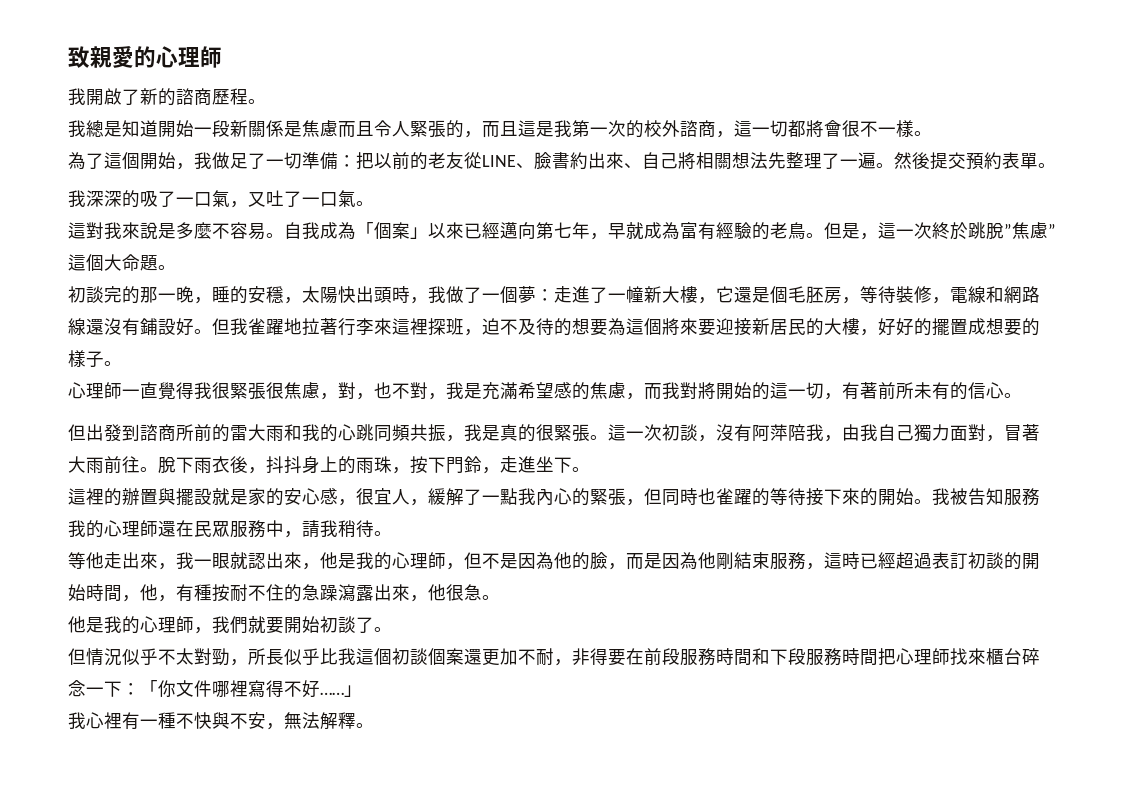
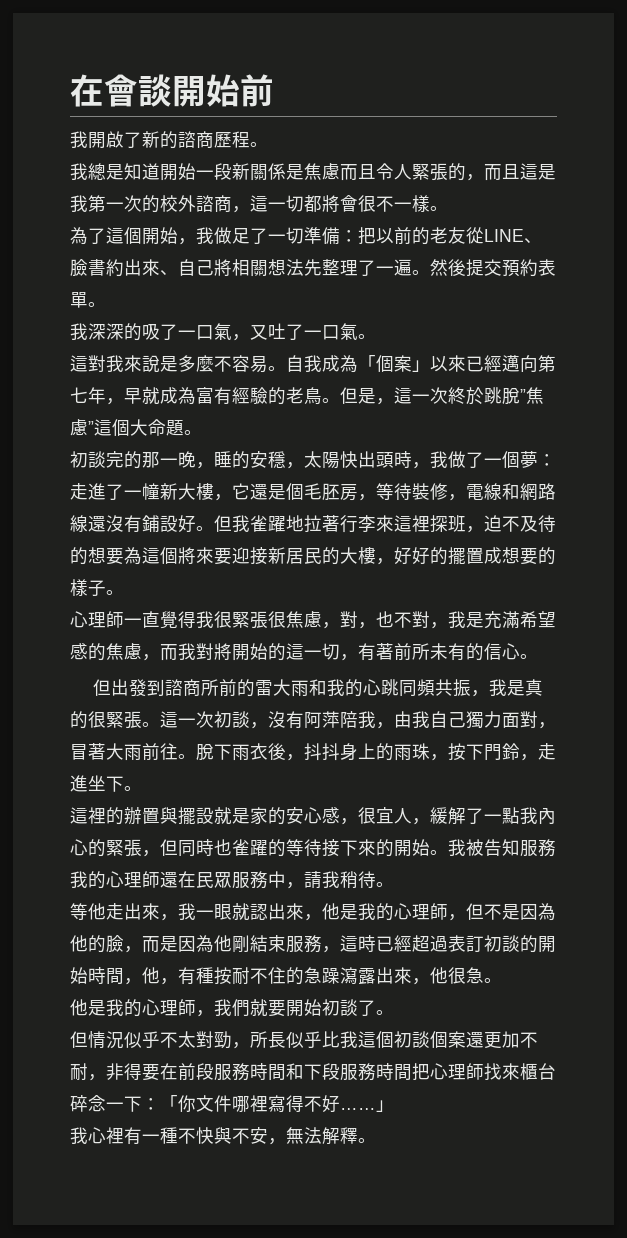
[68,46,222,68] 致親愛的心理師 -> [70,74,274,107] 在會談開始前

